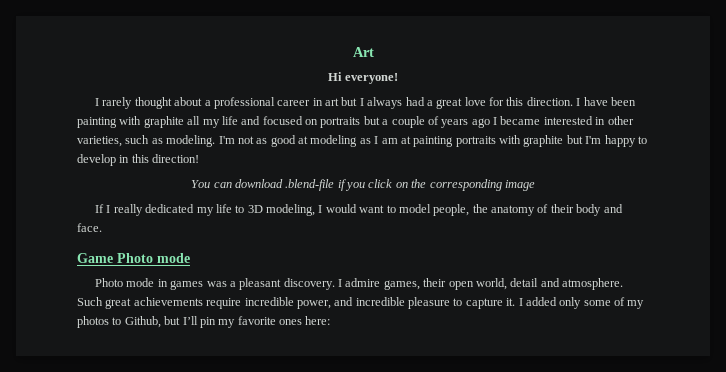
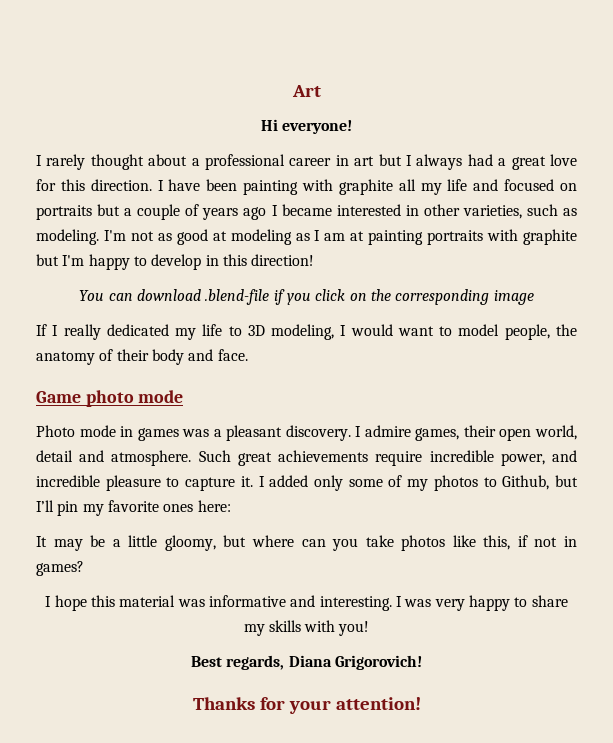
[117,253,153,263] Photo -> [85,390,134,407] photo
(331, 320) none -> [36,535,577,551] [36,561,84,576] [45,595,568,611] [243,620,370,636] [191,655,422,670] [192,697,421,714] // It may be a little gloomy, but where can you take photos like this, if not in games? // I hope this material was informative and interesting. I was very happy to share my skills with you! // Best regards, Diana Grigorovich! // Thanks for your attention!

